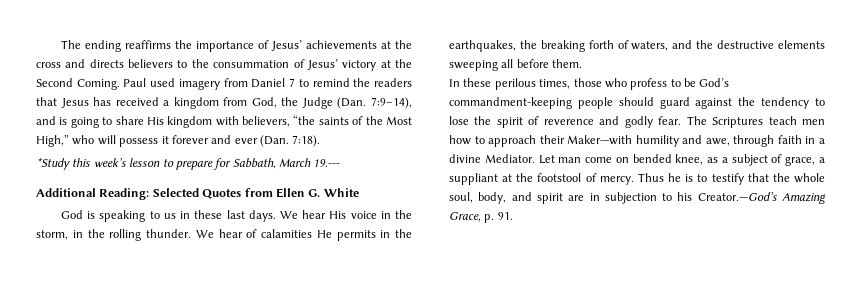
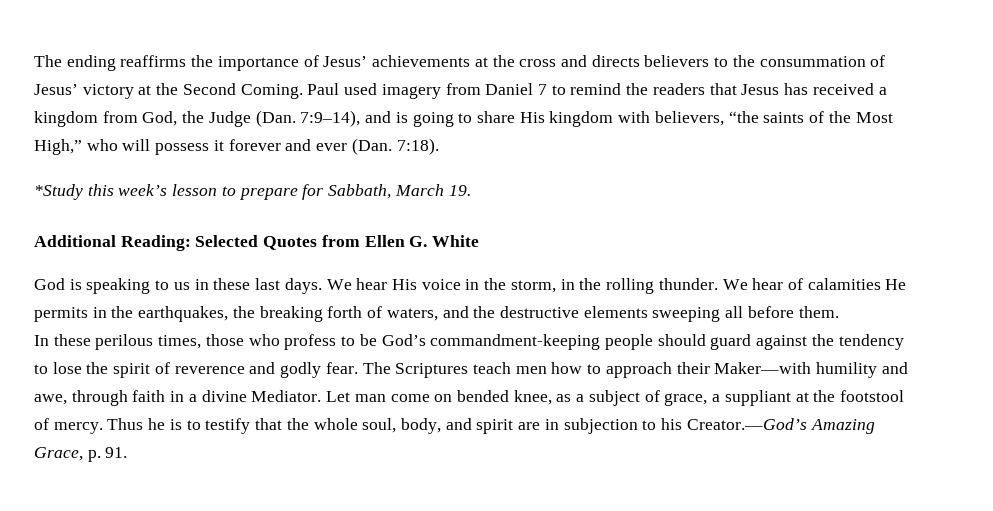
[313,159,341,167] 19.--- -> [448,185,471,196] 19.

